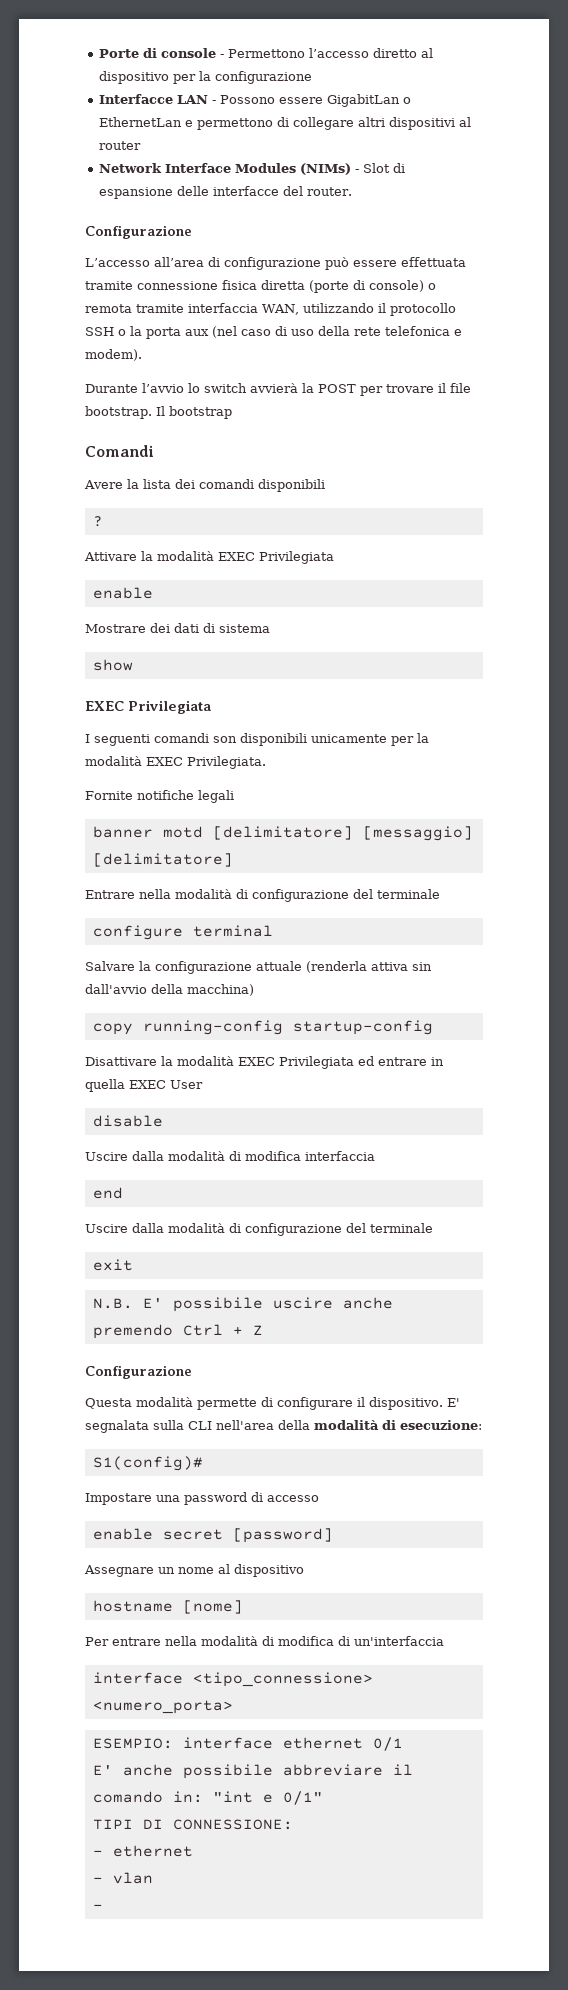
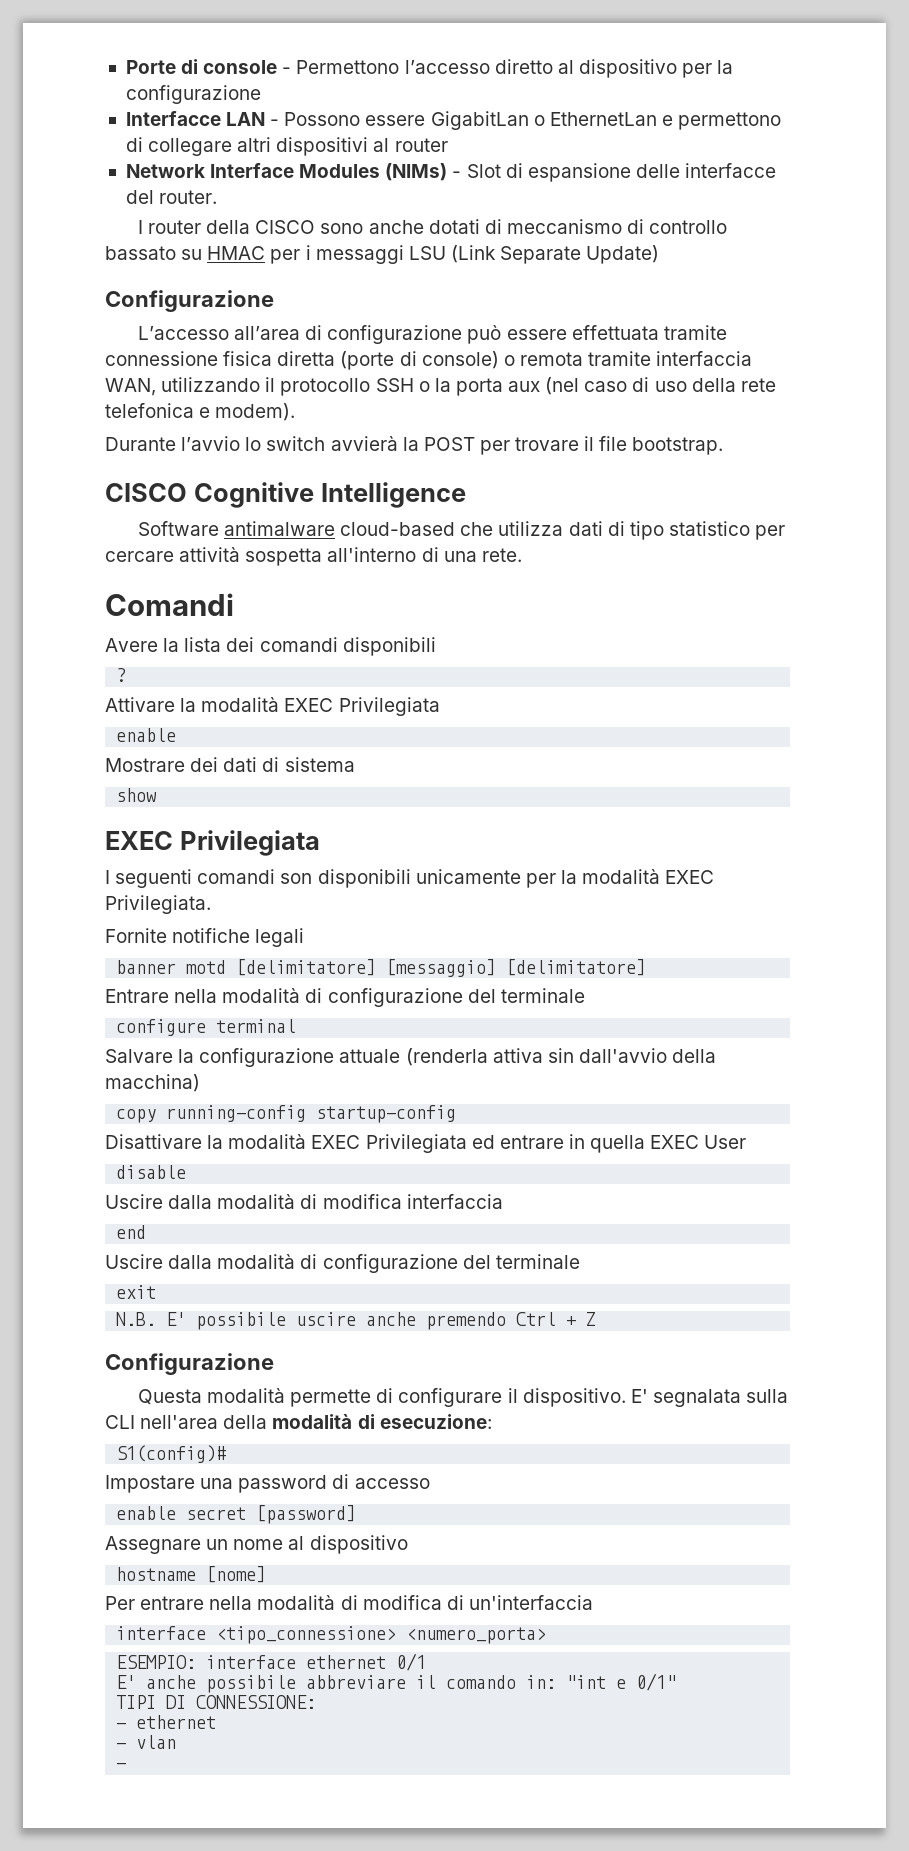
(353, 191) none -> [137,219,728,234] [105,245,660,264] // I router della CISCO sono anche dotati di meccanismo di controllo bassato su HMAC per i messaggi LSU (Link Separate Update)
[156,406,232,419] Il bootstrap -> [105,482,466,508] [137,521,786,540] [105,547,522,566] // CISCO Cognitive Intelligence // Software antimalware cloud-based che utilizza dati di tipo statistico per cercare attività sospetta all'interno di una rete.

